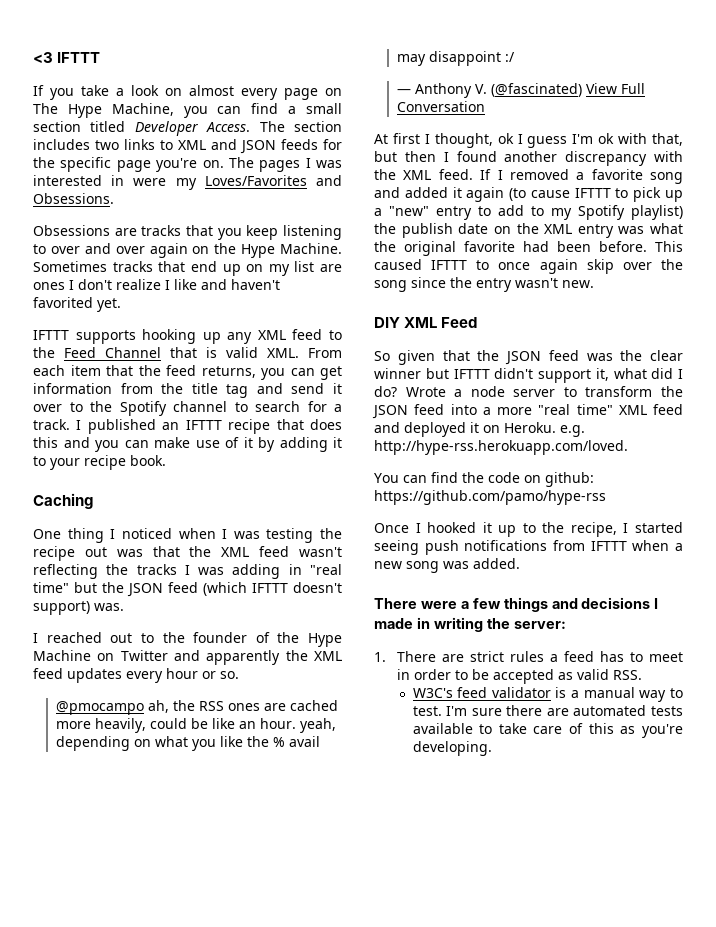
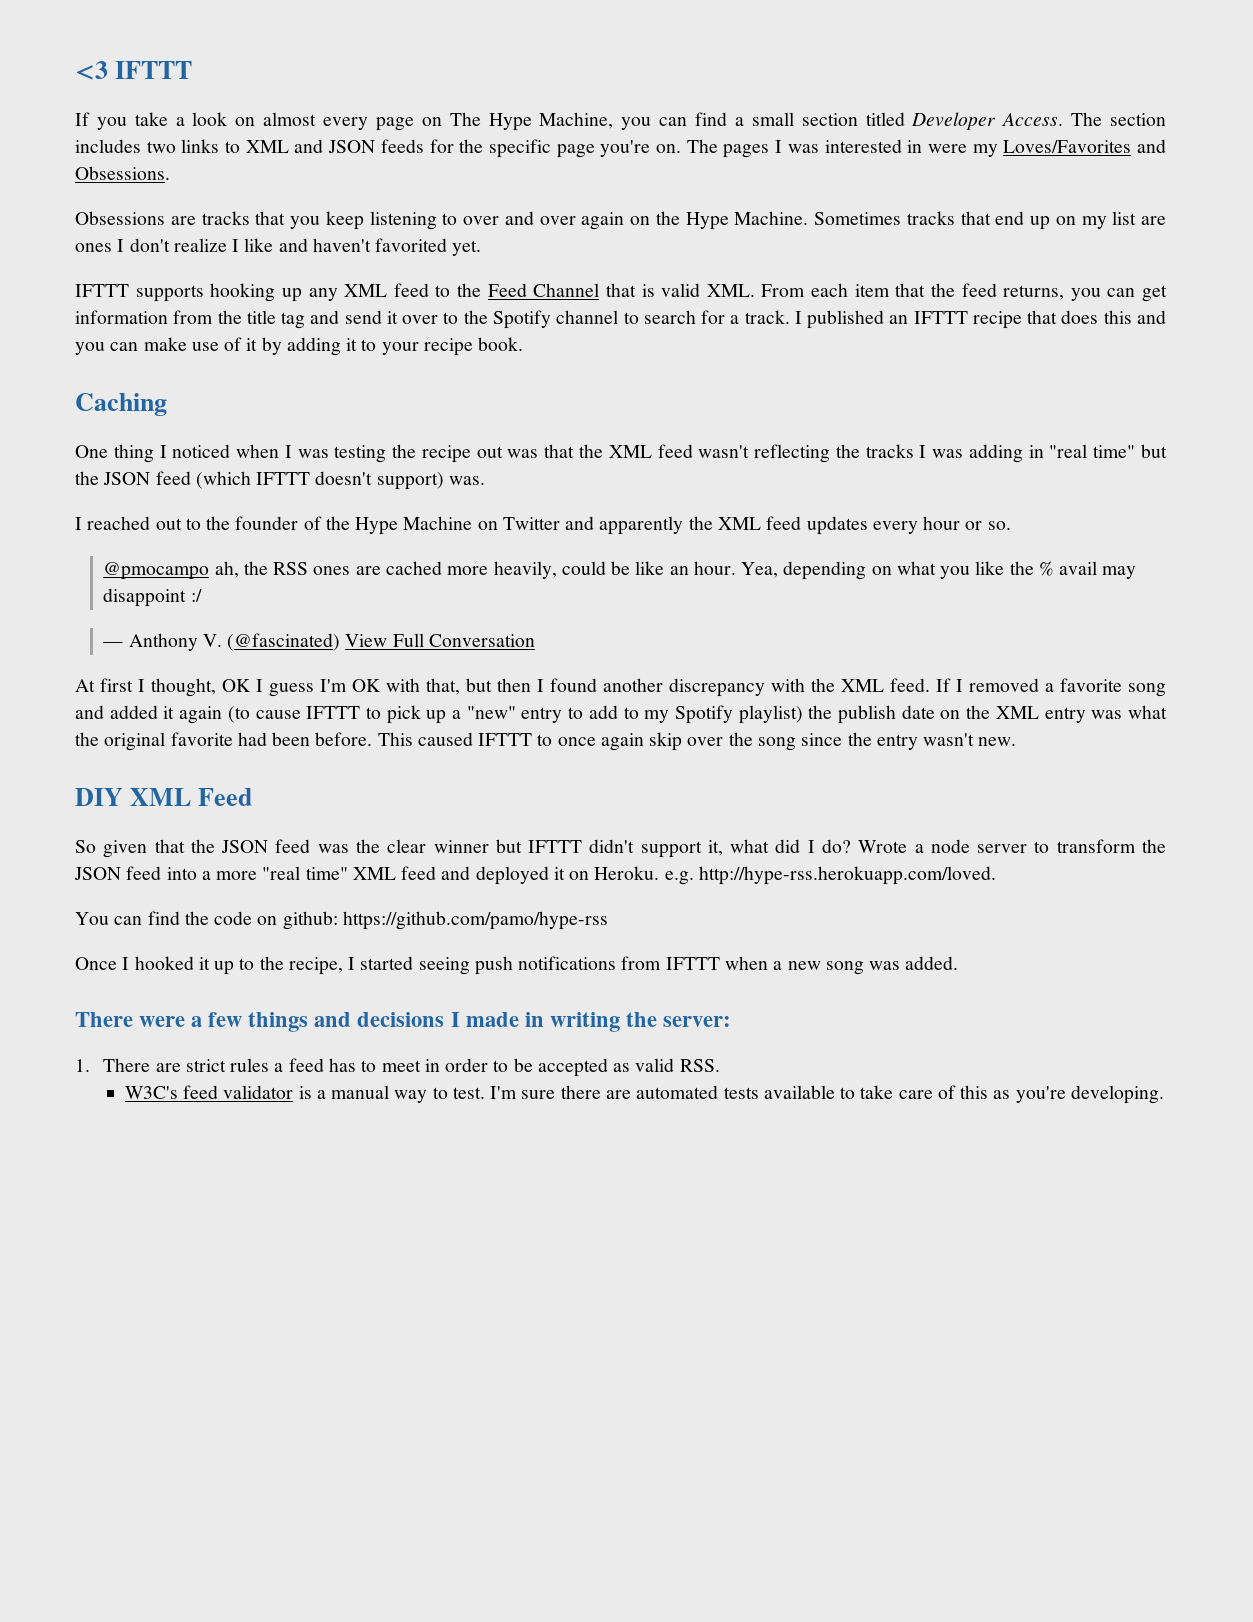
[300,718,337,733] yeah, -> [741,562,779,578] Yea,
[497,133,514,144] ok -> [222,679,251,692] OK
[598,133,615,144] ok -> [352,679,381,692] OK

